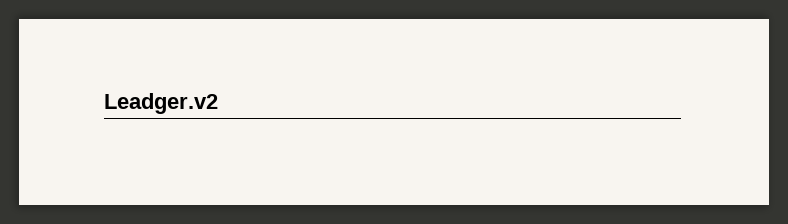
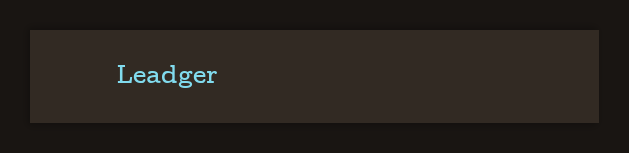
[104,93,218,114] Leadger.v2 -> [116,65,218,88] Leadger

